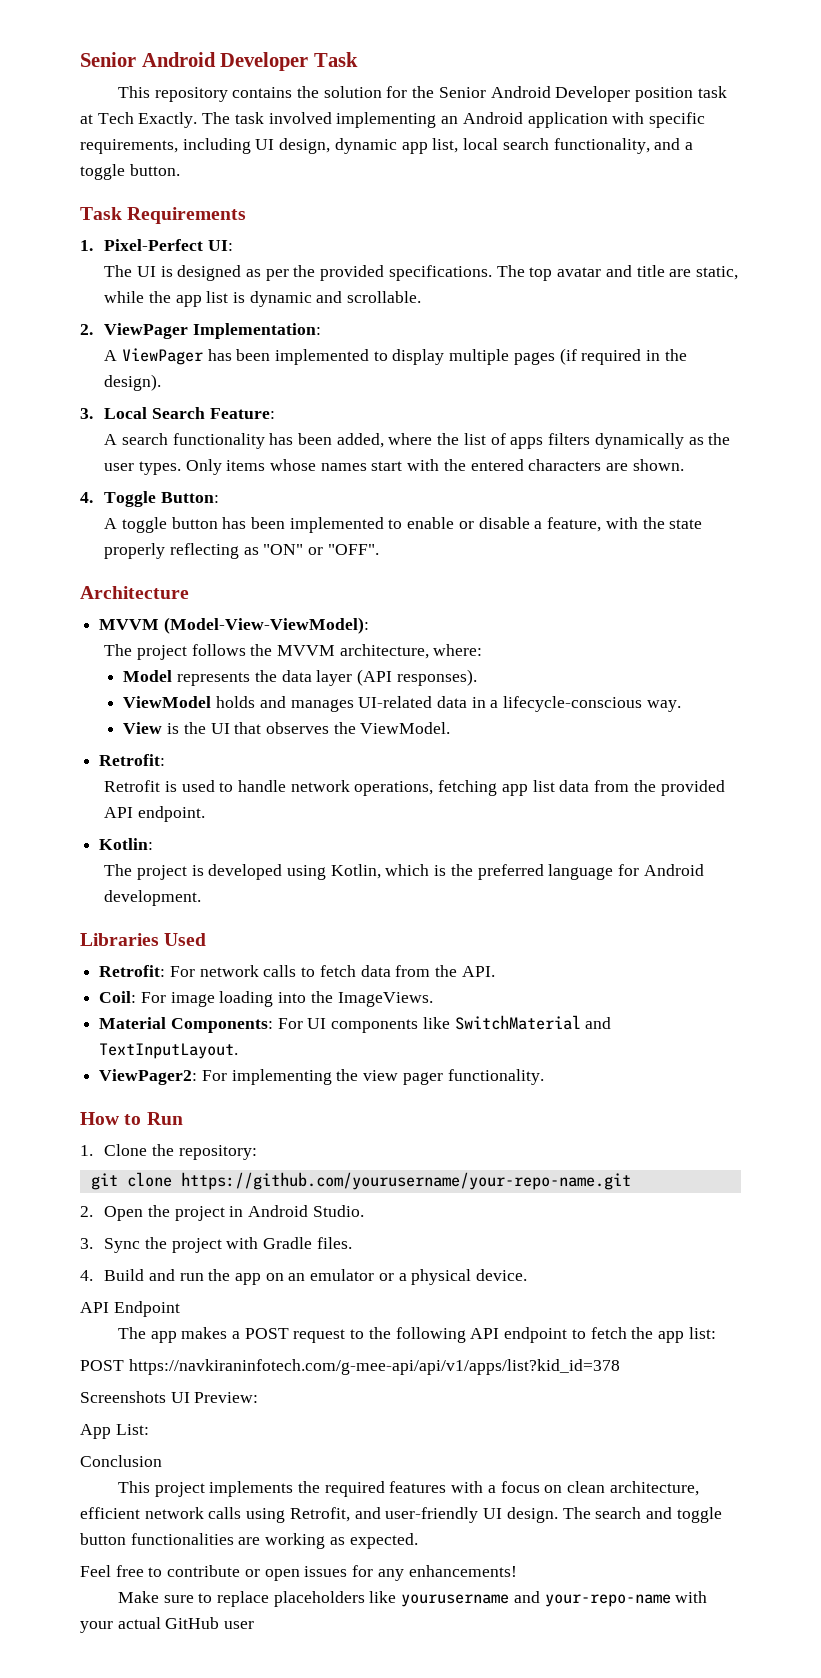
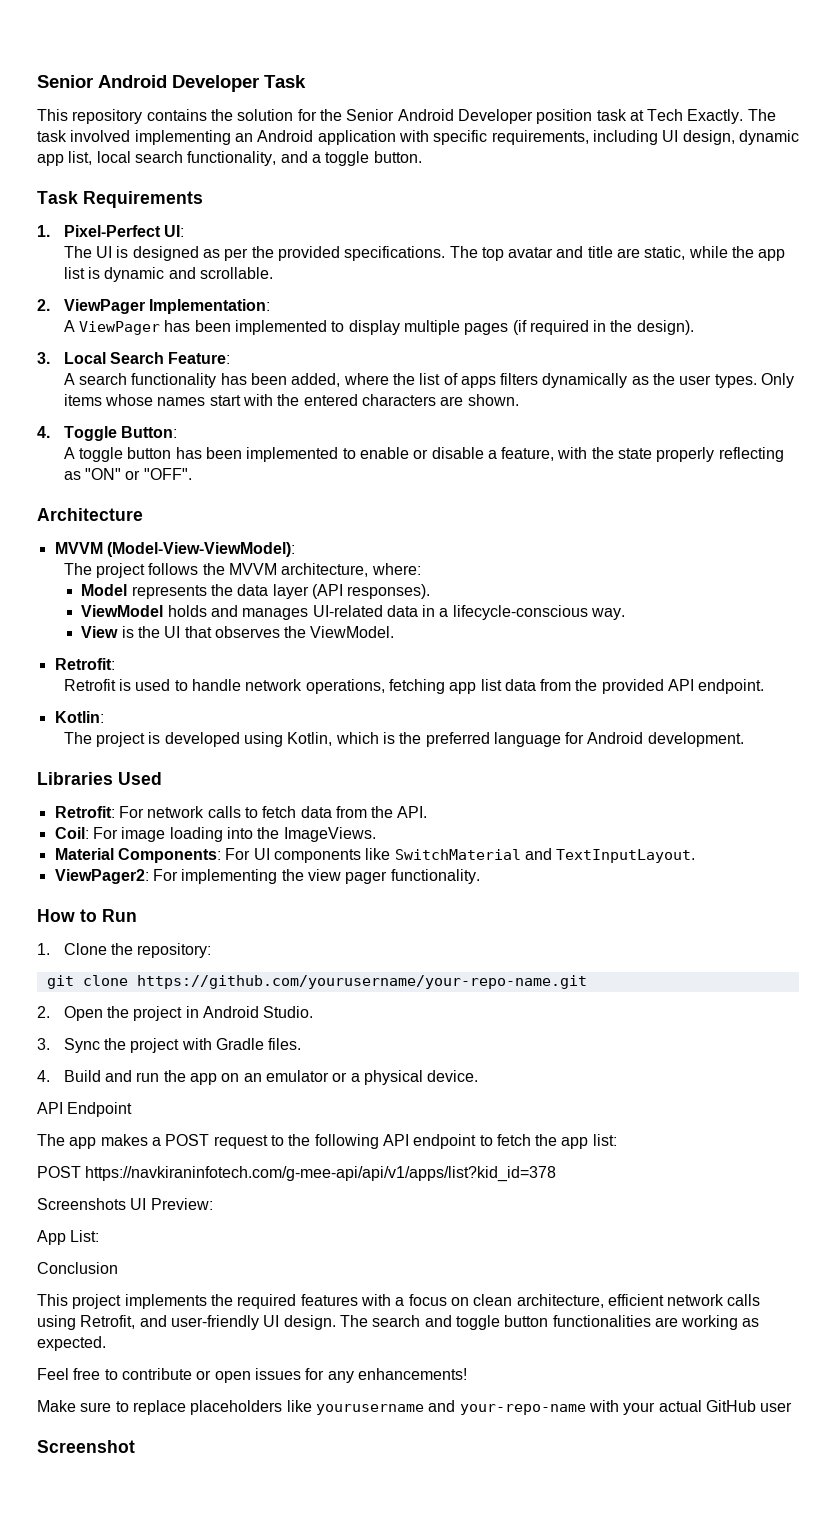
(255, 1625) none -> [37,1440,135,1453] // Screenshot

